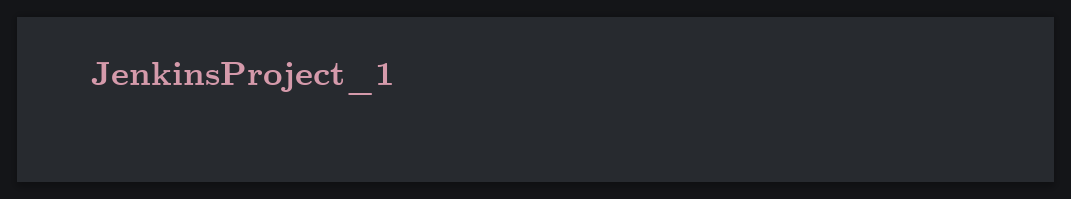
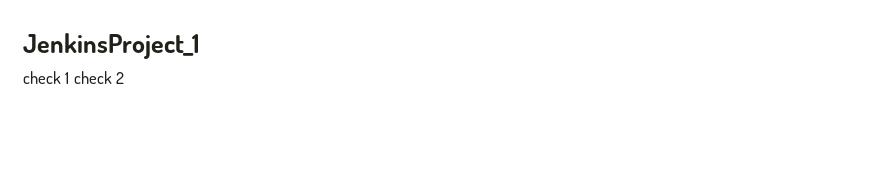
(395, 78) none -> [23,71,125,84] // check 1 check 2

